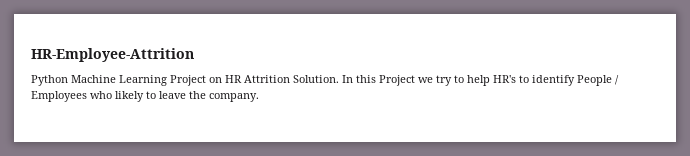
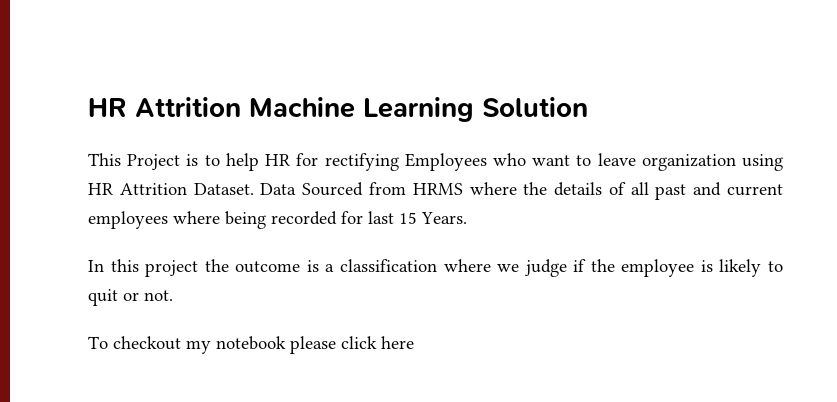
[31,48,194,62] [31,75,619,86] [31,91,259,102] HR-Employee-Attrition // Python Machine Learning Project on HR Attrition Solution. In this Project we try to help HR's to identify People / Employees who likely to leave the company. -> [88,97,588,122] [88,153,783,171] [88,182,784,200] [88,211,467,229] [88,259,783,277] [88,289,173,306] [88,336,414,354] HR Attrition Machine Learning Solution // This Project is to help HR for rectifying Employees who want to leave organization using HR Attrition Dataset. Data Sourced from HRMS where the details of all past and current employees where being recorded for last 15 Years. // In this project the outcome is a classification where we judge if the employee is likely to quit or not. // To checkout my notebook please click here

